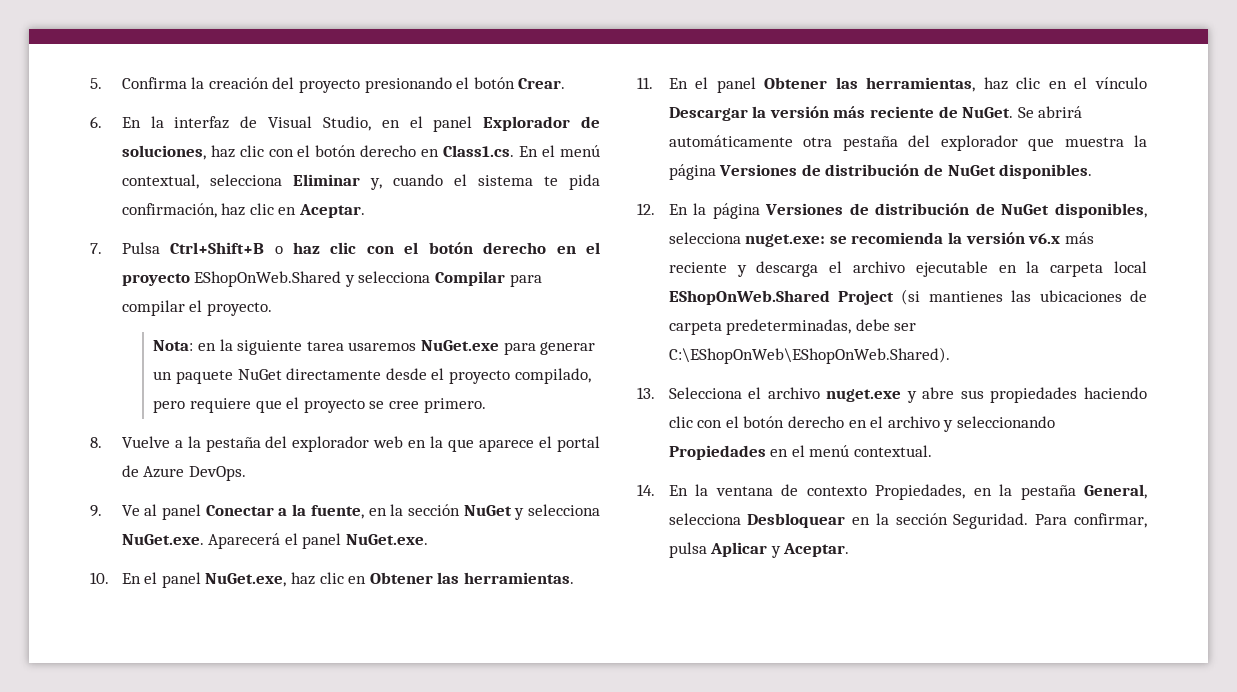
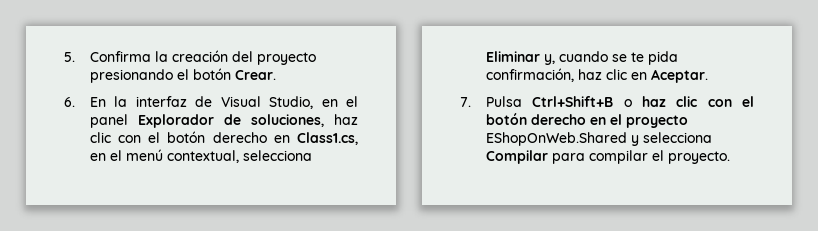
[443,145,539,157] Class1.cs. En -> [297,132,358,145] [89,153,106,161] Class1.cs, en
[453,174,533,186] el sistema -> [611,54,627,62] se
[153,339,596,355] [153,368,591,384] [153,397,486,413] [90,436,600,452] [121,465,246,481] [90,504,600,520] [121,533,429,549] [90,572,575,588] [637,77,1147,93] [668,106,1083,121] [668,135,1147,151] [668,164,1093,180] [637,203,1147,219] [668,232,1094,247] [668,261,1147,277] [668,289,1147,305] [668,319,917,335] [668,347,950,364] [637,387,1147,403] [668,416,1056,432] [668,445,933,460] [637,484,1147,500] [668,513,1147,529] [668,542,850,558] // Nota: en la siguiente tarea usaremos NuGet.exe para generar un paquete NuGet directamente desde el proyecto compilado, pero requiere que el proyecto se cree primero. // 8. Vuelve a la pestaña del explorador web en la que aparece el portal de Azure DevOps. // 9. Ve al panel Conectar a la fuente, en la sección NuGet y selecciona NuGet.exe. Aparecerá el panel NuGet.exe. // 10. En el panel NuGet.exe, haz clic en Obtener las herramientas. // 11. En el panel Obtener las herramientas, haz clic en el vínculo Descargar la versión más reciente de NuGet. Se abrirá automáticamente otra pestaña del explorador que muestra la página Versiones de distribución de NuGet disponibles. // 12. En la página Versiones de distribución de NuGet disponibles, selecciona nuget.exe: se recomienda la versión v6.x más reciente y descarga el archivo ejecutable en la carpeta local EShopOnWeb.Shared Project (si mantienes las ubicaciones de carpeta predeterminadas, debe ser C:\EShopOnWeb\EShopOnWeb.Shared). // 13. Selecciona el archivo nuget.exe y abre sus propiedades haciendo clic con el botón derecho en el archivo y seleccionando Propiedades en el menú contextual. // 14. En la ventana de contexto Propiedades, en la pestaña General, selecciona Desbloquear en la sección Seguridad. Para confirmar, pulsa Aplicar y Aceptar. -> (730, 157) none

